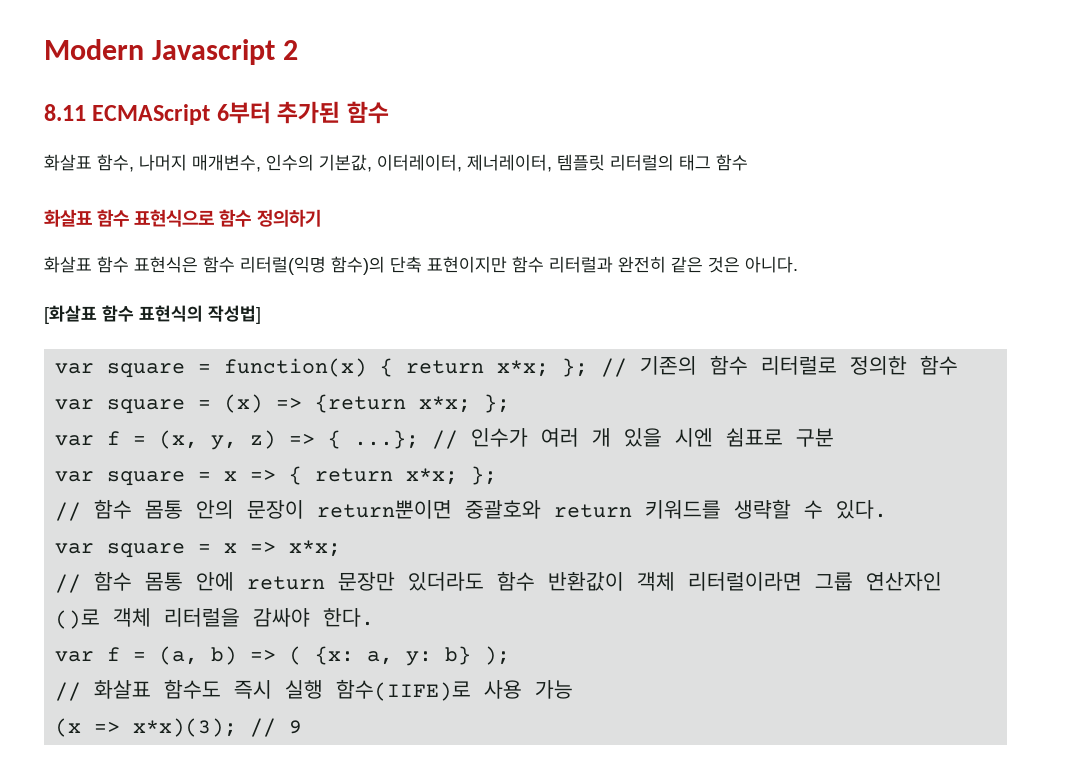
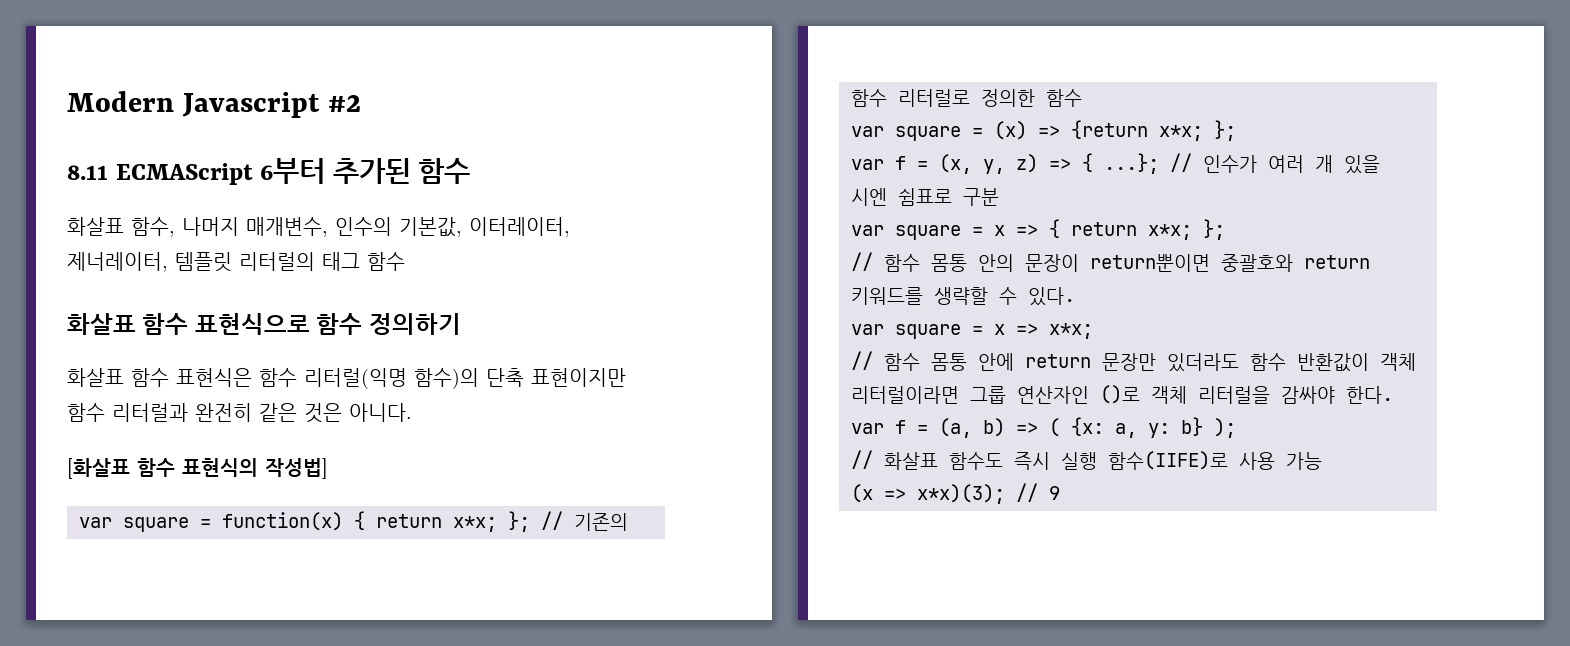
[283,40,299,60] 2 -> [327,95,361,112] #2

